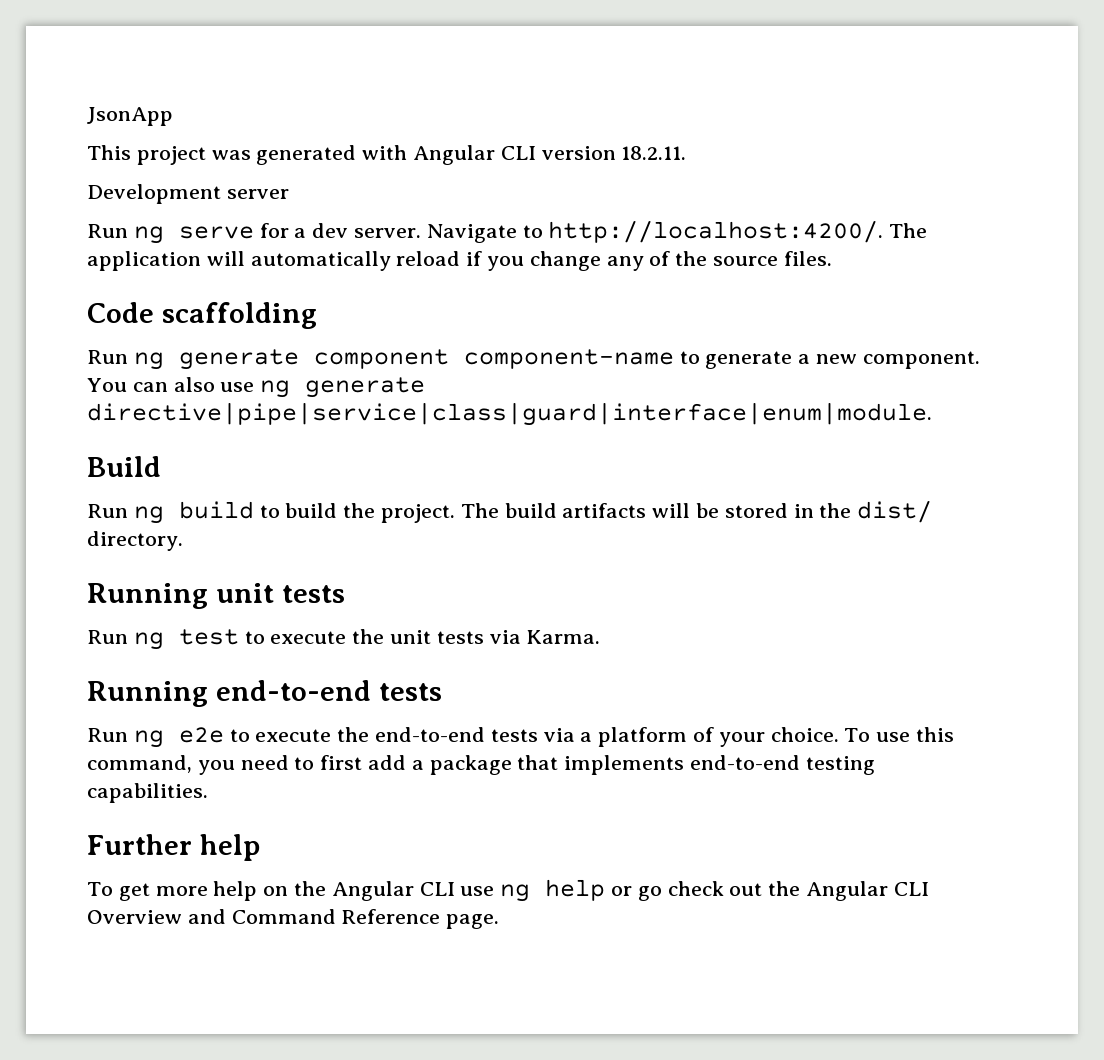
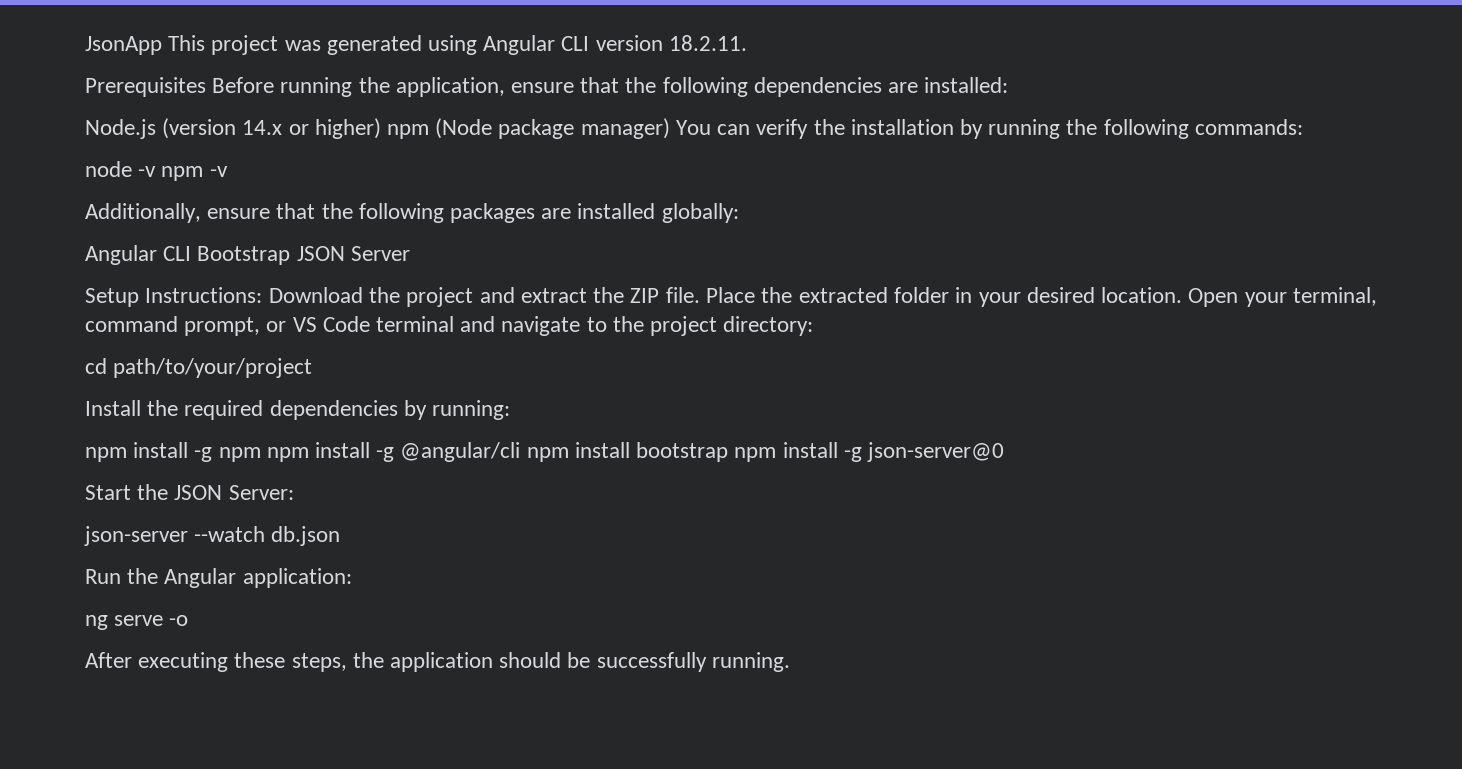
(173, 116) // -> (162, 45) none
[362,145,408,160] with -> [428,35,478,55] using
[87,184,289,204] [87,220,928,244] [87,251,832,271] [87,302,317,329] [87,349,980,370] [87,377,426,398] [87,402,932,426] [87,456,161,477] [87,500,933,524] [87,531,183,551] [87,583,345,609] [87,629,601,650] [87,680,442,707] [87,727,955,748] [87,755,875,775] [87,783,208,803] [87,834,260,861] [87,879,929,902] [87,909,500,929] Development server // Run ng serve for a dev server. Navigate to http://localhost:4200/. The application will automatically reload if you change any of the source files. // Code scaffolding // Run ng generate component component-name to generate a new component. You can also use ng generate directive|pipe|service|class|guard|interface|enum|module. // Build // Run ng build to build the project. The build artifacts will be stored in the dist/ directory. // Running unit tests // Run ng test to execute the unit tests via Karma. // Running end-to-end tests // Run ng e2e to execute the end-to-end tests via a platform of your choice. To use this command, you need to first add a package that implements end-to-end testing capabilities. // Further help // To get more help on the Angular CLI use ng help or go check out the Angular CLI Overview and Command Reference page. -> [85,77,1009,97] [85,118,1303,139] [85,161,228,181] [85,203,739,223] [85,245,410,265] [85,287,1377,307] [85,316,814,336] [85,358,313,378] [85,400,511,420] [85,442,1004,462] [85,484,294,500] [84,526,341,546] [85,568,352,588] [85,615,189,630] [85,652,790,672] Prerequisites Before running the application, ensure that the following dependencies are installed: // Node.js (version 14.x or higher) npm (Node package manager) You can verify the installation by running the following commands: // node -v npm -v // Additionally, ensure that the following packages are installed globally: // Angular CLI Bootstrap JSON Server // Setup Instructions: Download the project and extract the ZIP file. Place the extracted folder in your desired location. Open your terminal, command prompt, or VS Code terminal and navigate to the project directory: // cd path/to/your/project // Install the required dependencies by running: // npm install -g npm npm install -g @angular/cli npm install bootstrap npm install -g json-server@0 // Start the JSON Server: // json-server --watch db.json // Run the Angular application: // ng serve -o // After executing these steps, the application should be successfully running.

